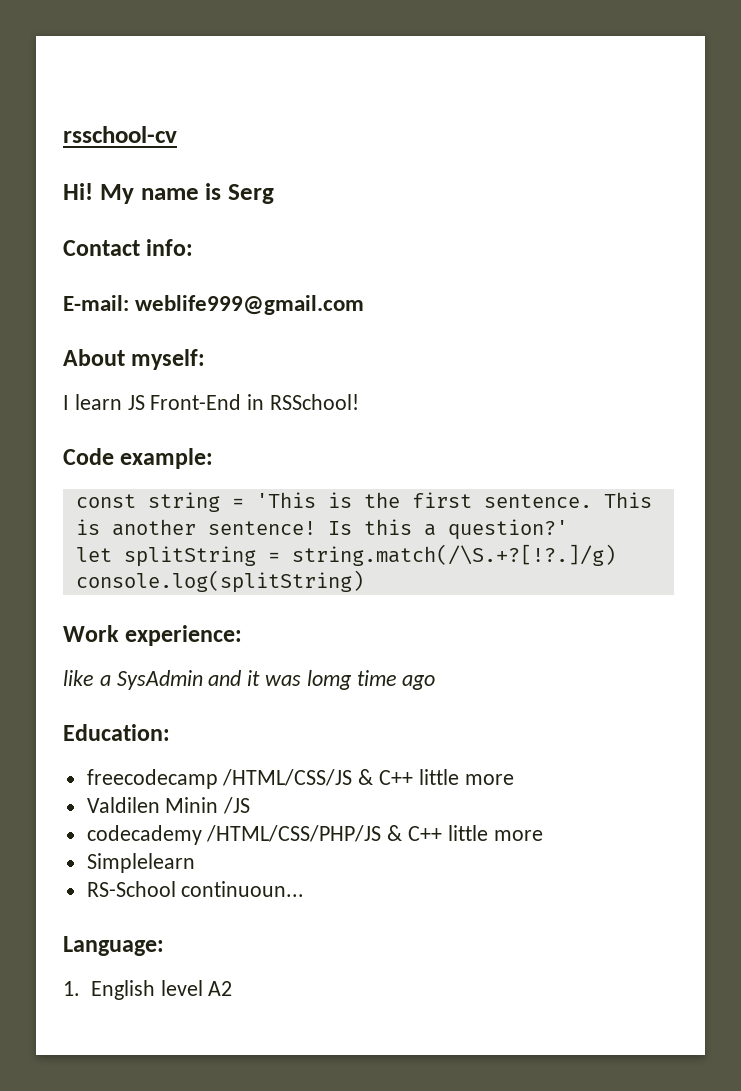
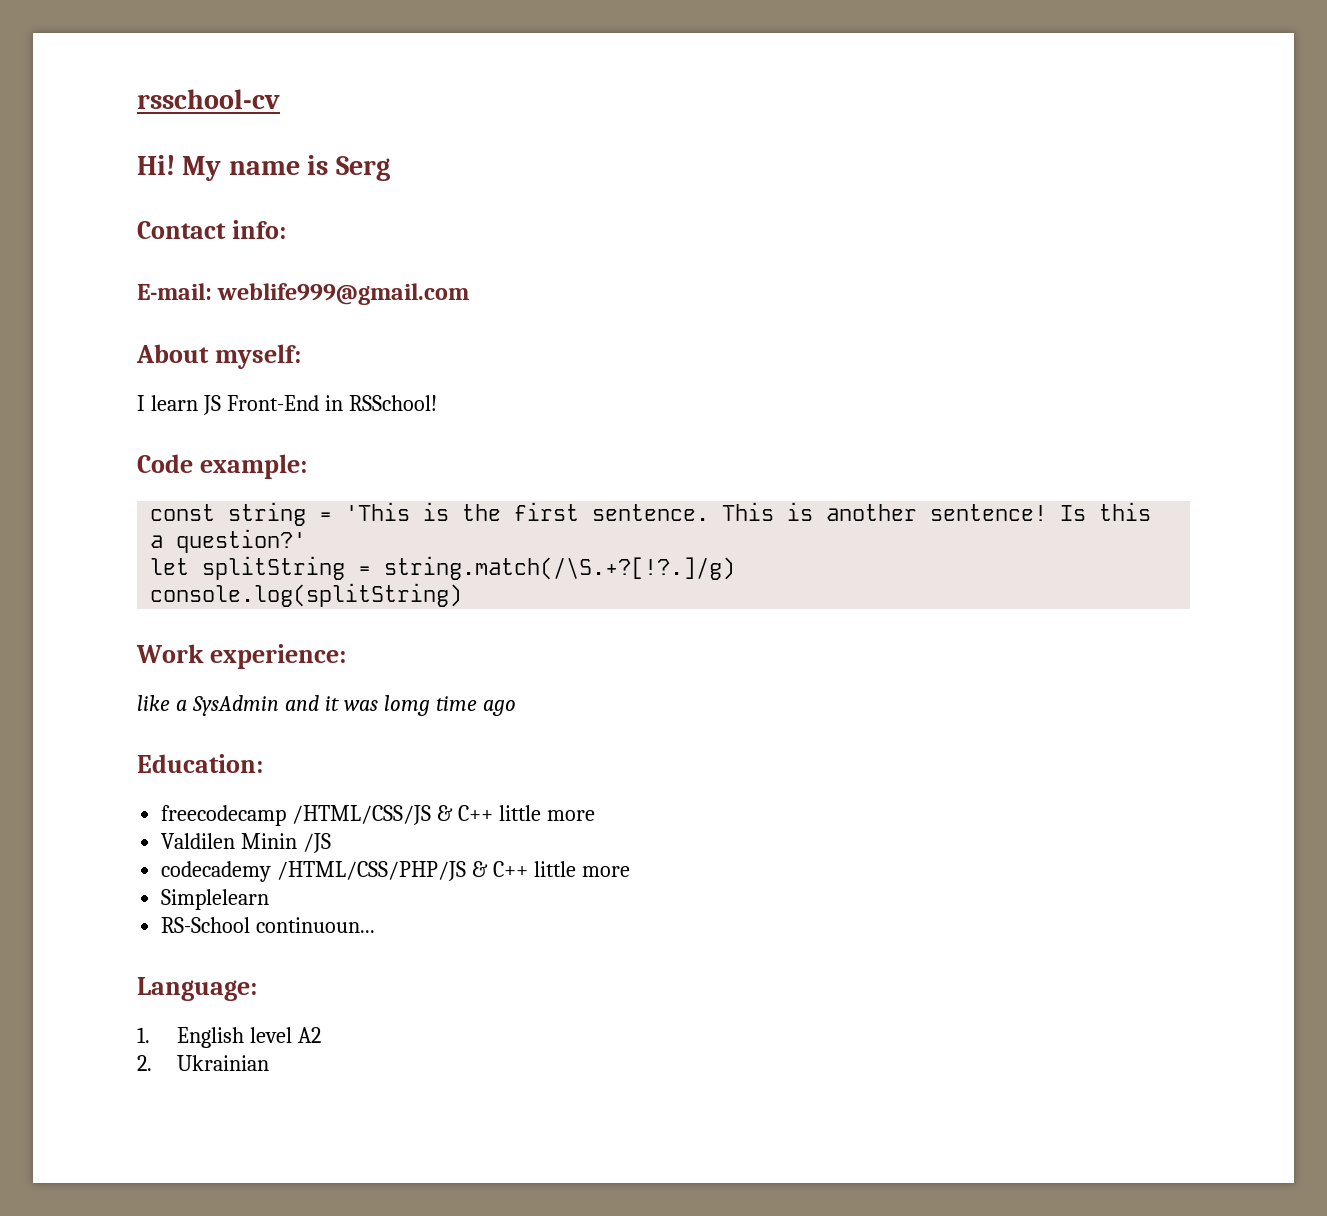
(233, 988) none -> [137,1055,270,1071] // 2. Ukrainian

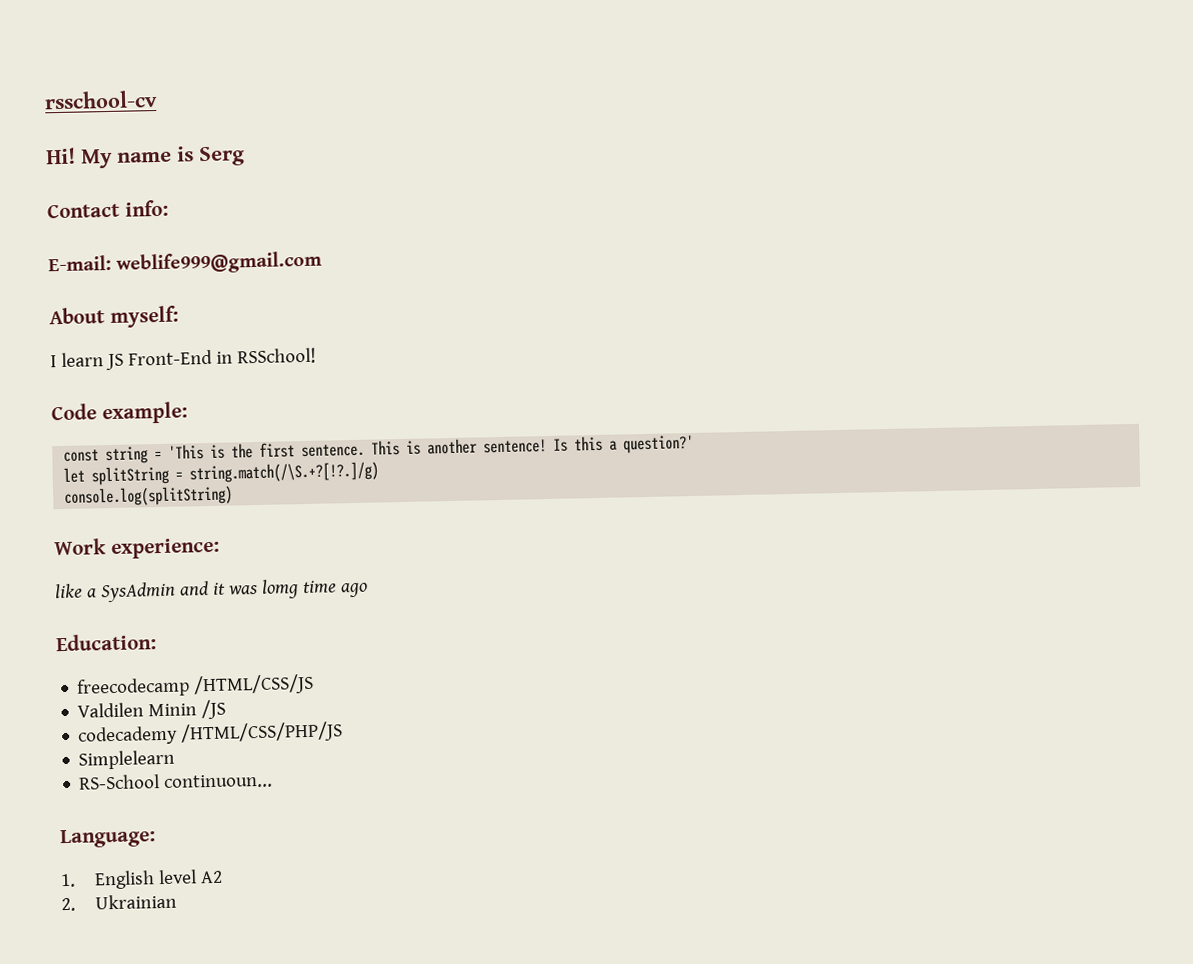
[437,805,595,821] & C++ little more -> (315, 684) none
[472,861,630,877] & C++ little more -> (344, 732) none

